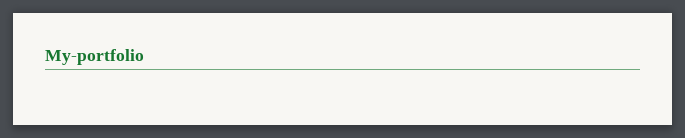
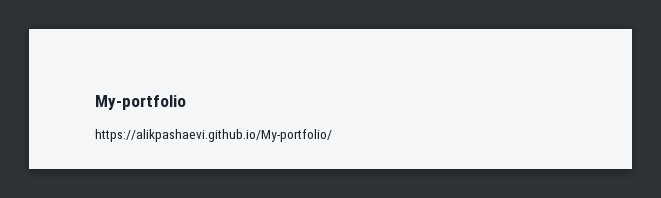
(144, 57) none -> [95,129,332,142] // https://alikpashaevi.github.io/My-portfolio/

